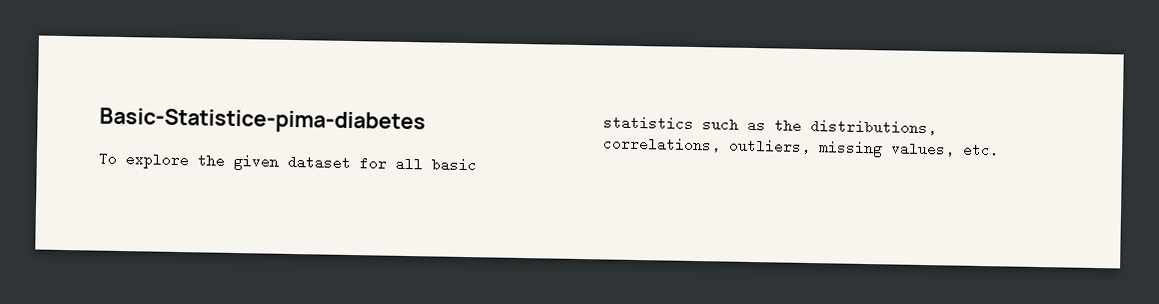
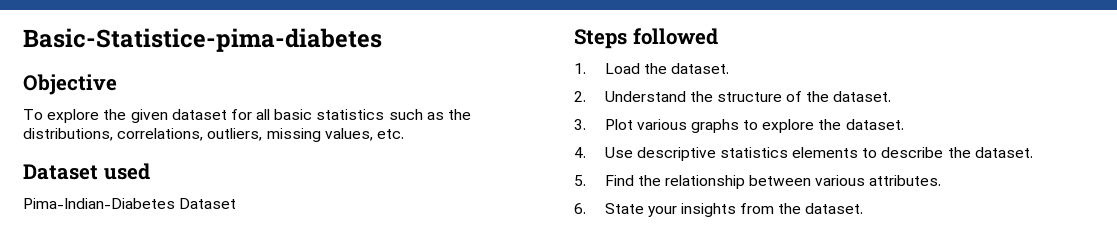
(426, 121) none -> [23,74,117,95] // Objective
(1000, 150) none -> [23,163,150,180] [23,198,237,209] [574,28,718,49] [574,63,729,74] [574,91,892,102] [574,119,904,133] [574,147,1033,161] [574,175,942,189] [574,203,864,217] // Dataset used // Pima-Indian-Diabetes Dataset // Steps followed // 1. Load the dataset. // 2. Understand the structure of the dataset. // 3. Plot various graphs to explore the dataset. // 4. Use descriptive statistics elements to describe the dataset. // 5. Find the relationship between various attributes. // 6. State your insights from the dataset.

